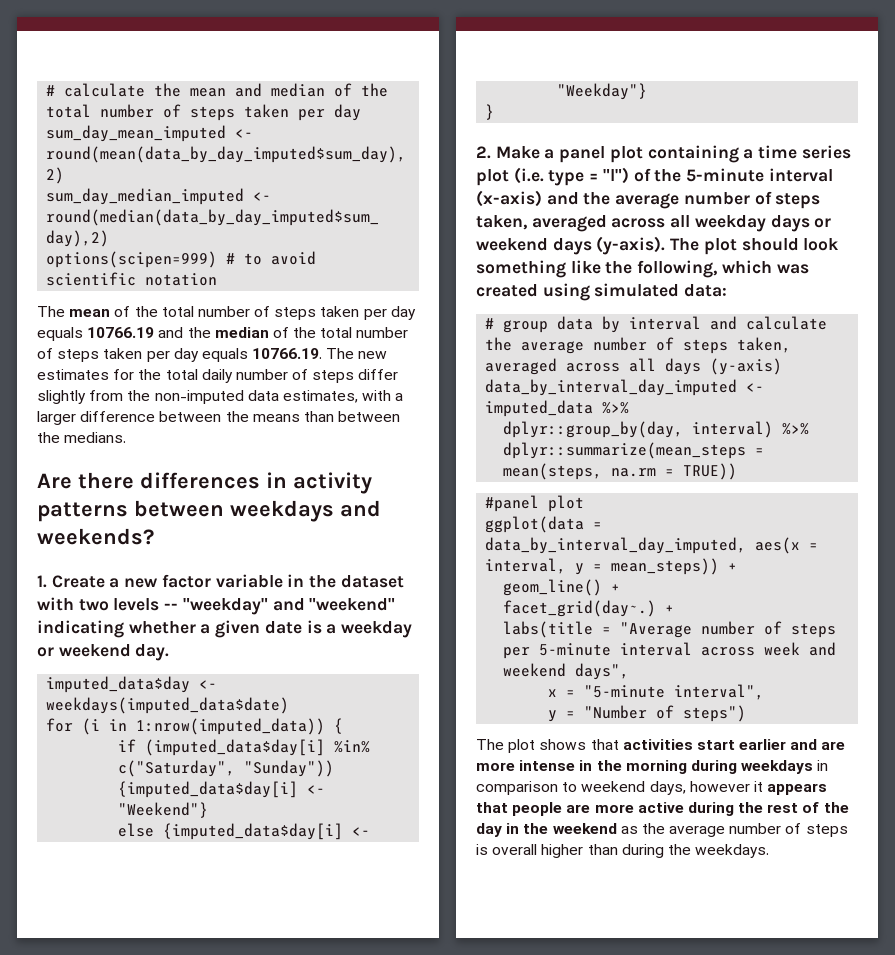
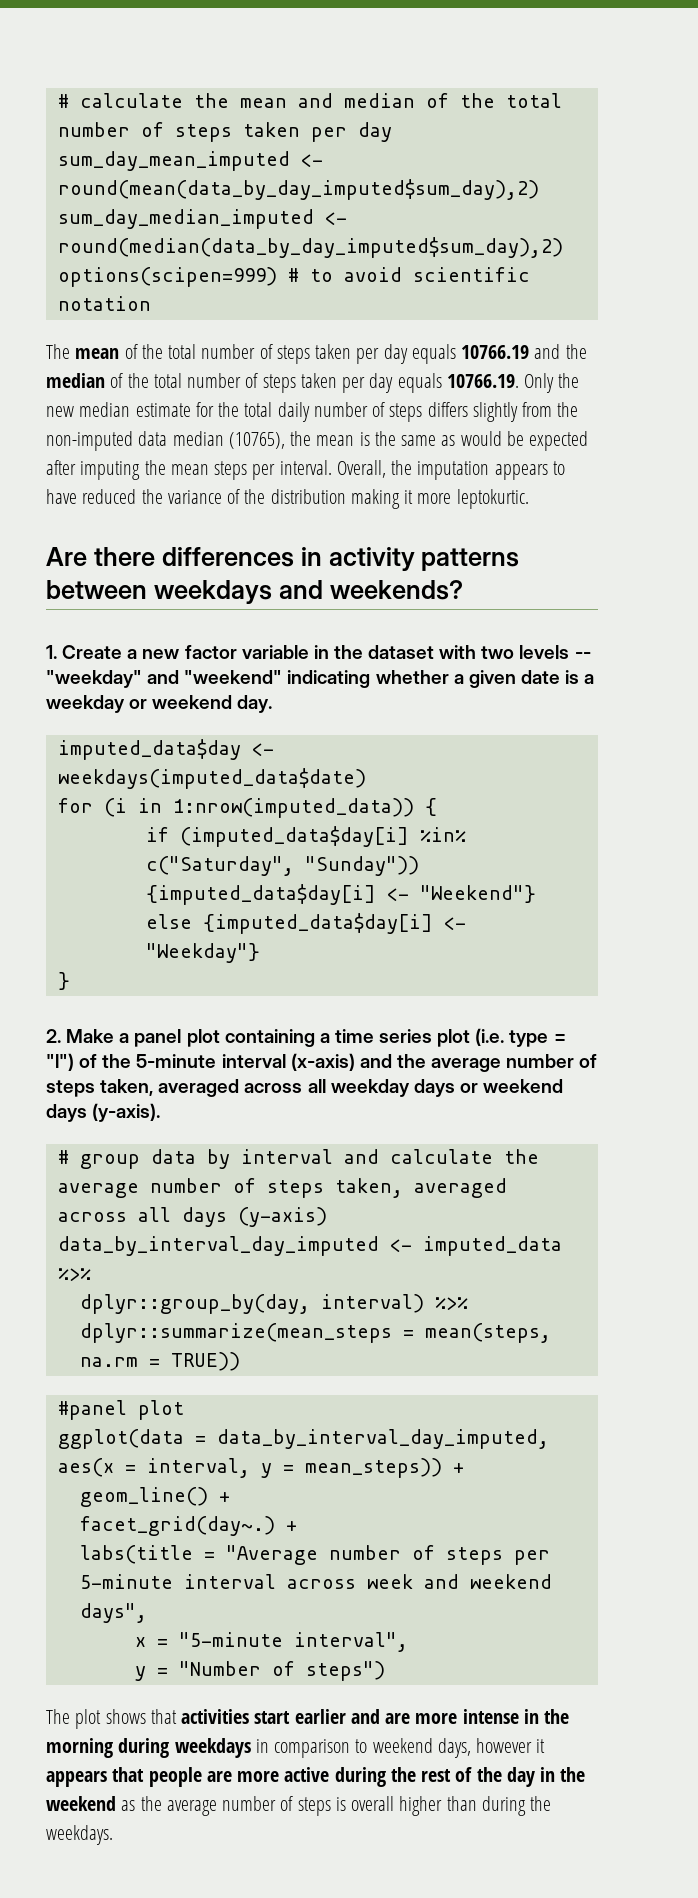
[326,348,388,359] [37,369,109,380] The new estimates -> [524,373,580,393] [46,402,191,417] Only the new median estimate
[358,369,399,380] differ -> [427,402,468,417] differs
[282,390,404,403] [37,411,401,425] [37,432,127,443] estimates, with a larger difference between the means than between the medians. -> [172,431,589,451] [46,460,565,480] [46,489,529,509] median (10765), the mean is the same as would be expected after imputing the mean steps per interval. Overall, the imputation appears to have reduced the variance of the distribution making it more leptokurtic.
[670,238,840,255] [476,260,809,278] [476,283,728,301] The plot should look something like the following, which was created using simulated data: -> (161, 1112) none

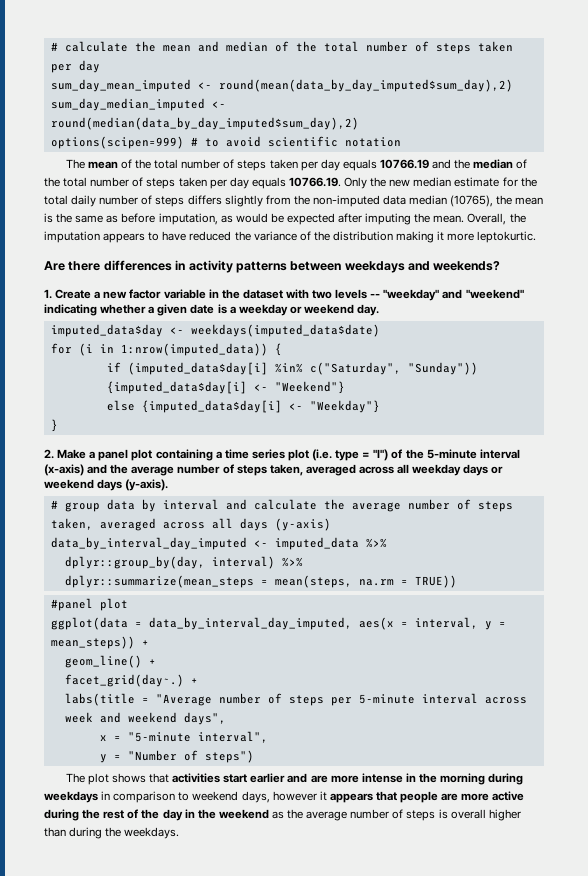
(456, 440) none -> [121,213,233,225] before imputation, as
[170,460,332,480] mean steps per interval. -> [433,215,465,223] mean.

